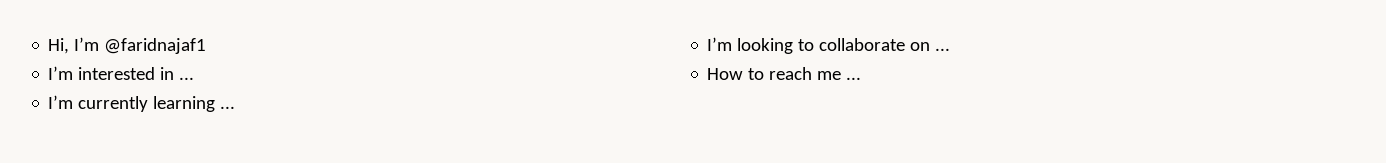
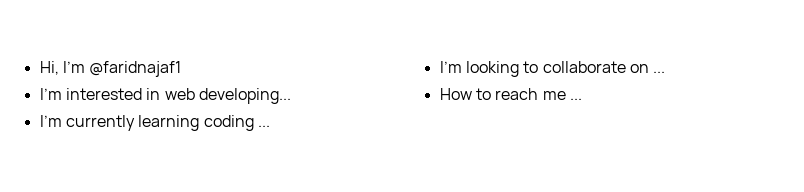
[179,77,195,80] ... -> [164,88,291,104] web developing...
(216, 104) none -> [203,115,254,131] coding

